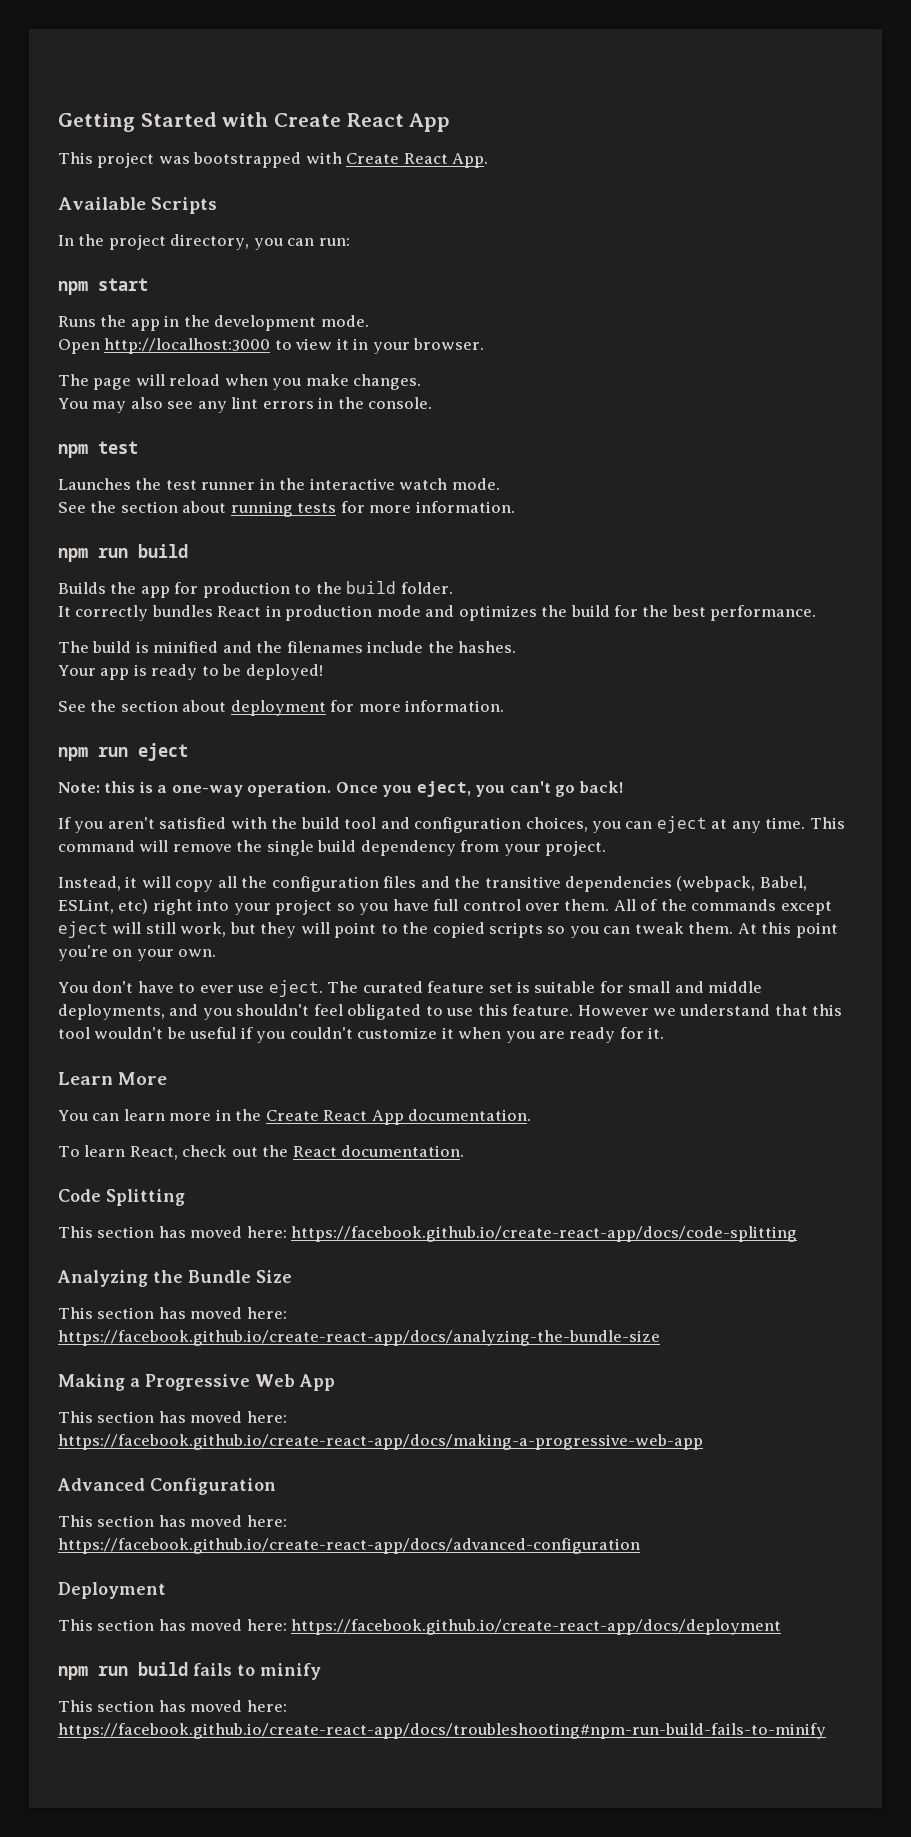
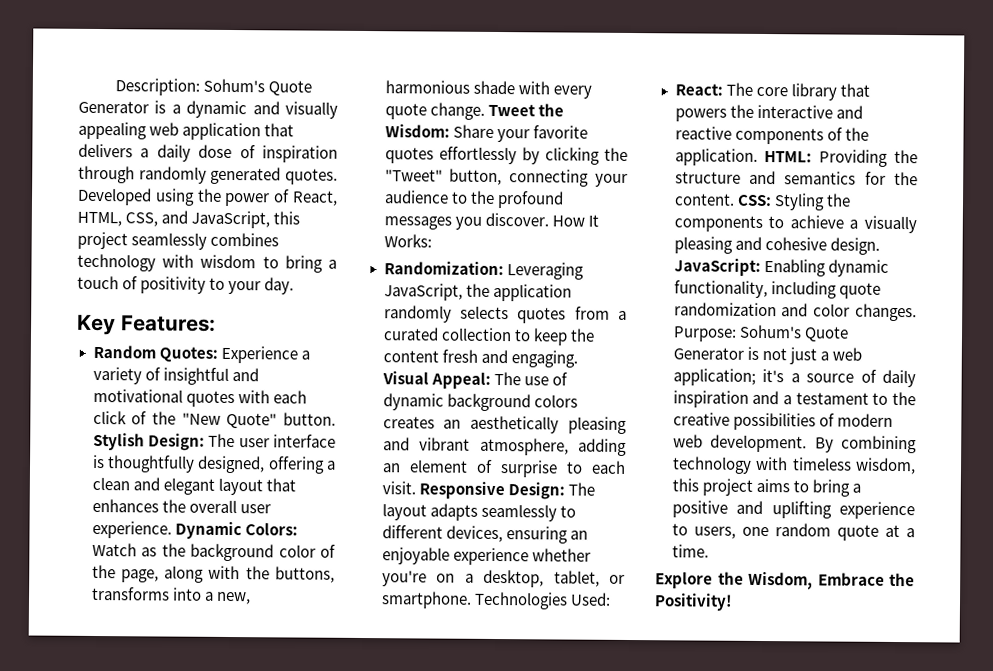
[58,112,451,132] [58,152,489,168] [58,197,218,214] [58,234,350,250] [58,278,148,295] [58,315,369,331] [58,338,485,354] [58,374,422,390] [58,397,433,413] [58,441,138,458] [58,478,500,490] [58,501,515,517] [58,544,188,562] [58,581,453,598] [58,605,817,621] [58,641,517,653] [58,664,323,680] [58,700,505,716] [58,743,188,761] [58,781,624,797] [58,816,845,833] [58,840,607,856] [58,876,807,892] [58,899,832,915] [58,921,838,938] [58,945,217,961] [58,980,763,997] [58,1004,843,1020] [58,1027,665,1043] [58,1072,168,1085] [58,1109,532,1125] [58,1145,465,1160] [58,1189,185,1206] [58,1226,798,1242] [57,1270,292,1287] [58,1307,287,1319] [58,1330,660,1346] [58,1374,335,1391] [58,1411,287,1423] [58,1434,703,1450] [57,1478,276,1495] [58,1515,287,1527] [58,1538,640,1554] [58,1582,166,1599] [58,1619,782,1635] [58,1662,321,1680] [58,1700,287,1712] [58,1723,826,1739] Getting Started with Create React App // This project was bootstrapped with Create React App. // Available Scripts // In the project directory, you can run: // npm start // Runs the app in the development mode. // Open http://localhost:3000 to view it in your browser. // The page will reload when you make changes. // You may also see any lint errors in the console. // npm test // Launches the test runner in the interactive watch mode. // See the section about running tests for more information. // npm run build // Builds the app for production to the build folder. // It correctly bundles React in production mode and optimizes the build for the best performance. // The build is minified and the filenames include the hashes. // Your app is ready to be deployed! // See the section about deployment for more information. // npm run eject // Note: this is a one-way operation. Once you eject, you can't go back! // If you aren't satisfied with the build tool and configuration choices, you can eject at any time. This command will remove the single build dependency from your project. // Instead, it will copy all the configuration files and the transitive dependencies (webpack, Babel, ESLint, etc) right into your project so you have full control over them. All of the commands except eject will still work, but they will point to the copied scripts so you can tweak them. At this point you're on your own. // You don't have to ever use eject. The curated feature set is suitable for small and middle deployments, and you shouldn't feel obligated to use this feature. However we understand that this tool wouldn't be useful if you couldn't customize it when you are ready for it. // Learn More // You can learn more in the Create React App documentation. // To learn React, check out the React documentation. // Code Splitting // This section has moved here: https://facebook.github.io/create-react-app/docs/code-splitting // Analyzing the Bundle Size // This section has moved here: https://facebook.github.io/create-react-app/docs/analyzing-the-bundle-size // Making a Progressive Web App // This section has moved here: https://facebook.github.io/create-react-app/docs/making-a-progressive-web-app // Advanced Configuration // This section has moved here: https://facebook.github.io/create-react-app/docs/advanced-configuration // Deployment // This section has moved here: https://facebook.github.io/create-react-app/docs/deployment // npm run build fails to minify // This section has moved here: https://facebook.github.io/create-react-app/docs/troubleshooting#npm-run-build-fails-to-minify -> [114,78,312,96] [78,100,338,119] [78,121,295,141] [78,143,338,163] [78,165,338,185] [77,187,338,207] [77,210,301,229] [77,231,280,250] [77,253,337,273] [77,275,295,295] [76,314,216,336] [92,344,310,364] [92,366,259,385] [92,388,307,408] [92,410,336,429] [92,432,336,451] [91,454,336,474] [91,476,296,496] [91,498,271,514] [91,520,298,540] [91,542,336,562] [91,564,335,583] [91,586,251,605] [384,80,592,99] [384,102,564,120] [384,124,588,143] [384,146,628,165] [384,168,628,187] [383,190,564,209] [383,212,599,230] [383,234,432,248] [383,261,584,280] [383,283,572,302] [383,305,627,324] [382,327,595,346] [382,349,578,368] [381,371,568,389] [382,393,578,412] [382,415,627,434] [382,437,627,456] [381,459,626,478] [381,481,595,500] [381,503,576,522] [381,525,588,544] [381,547,591,566] [381,569,625,588] [380,591,611,610] [674,82,870,101] [674,104,863,122] [674,126,869,145] [674,148,918,167] [674,170,918,186] [673,193,851,211] [673,215,917,234] [673,236,880,255] [673,258,889,277] [673,280,881,299] [673,302,917,322] [672,324,849,342] [672,346,862,365] [672,368,916,388] [672,390,916,408] [672,412,893,431] [672,434,917,454] [671,456,916,475] [671,478,861,497] [671,500,915,520] [671,523,915,541] [671,544,709,558] [655,571,915,590] [654,593,733,611] Description: Sohum's Quote Generator is a dynamic and visually appealing web application that delivers a daily dose of inspiration through randomly generated quotes. Developed using the power of React, HTML, CSS, and JavaScript, this project seamlessly combines technology with wisdom to bring a touch of positivity to your day. // Key Features: // Random Quotes: Experience a variety of insightful and motivational quotes with each click of the "New Quote" button. Stylish Design: The user interface is thoughtfully designed, offering a clean and elegant layout that enhances the overall user experience. Dynamic Colors: Watch as the background color of the page, along with the buttons, transforms into a new, harmonious shade with every quote change. Tweet the Wisdom: Share your favorite quotes effortlessly by clicking the "Tweet" button, connecting your audience to the profound messages you discover. How It Works: // Randomization: Leveraging JavaScript, the application randomly selects quotes from a curated collection to keep the content fresh and engaging. Visual Appeal: The use of dynamic background colors creates an aesthetically pleasing and vibrant atmosphere, adding an element of surprise to each visit. Responsive Design: The layout adapts seamlessly to different devices, ensuring an enjoyable experience whether you're on a desktop, tablet, or smartphone. Technologies Used: // React: The core library that powers the interactive and reactive components of the application. HTML: Providing the structure and semantics for the content. CSS: Styling the components to achieve a visually pleasing and cohesive design. JavaScript: Enabling dynamic functionality, including quote randomization and color changes. Purpose: Sohum's Quote Generator is not just a web application; it's a source of daily inspiration and a testament to the creative possibilities of modern web development. By combining technology with timeless wisdom, this project aims to bring a positive and uplifting experience to users, one random quote at a time. // Explore the Wisdom, Embrace the Positivity!

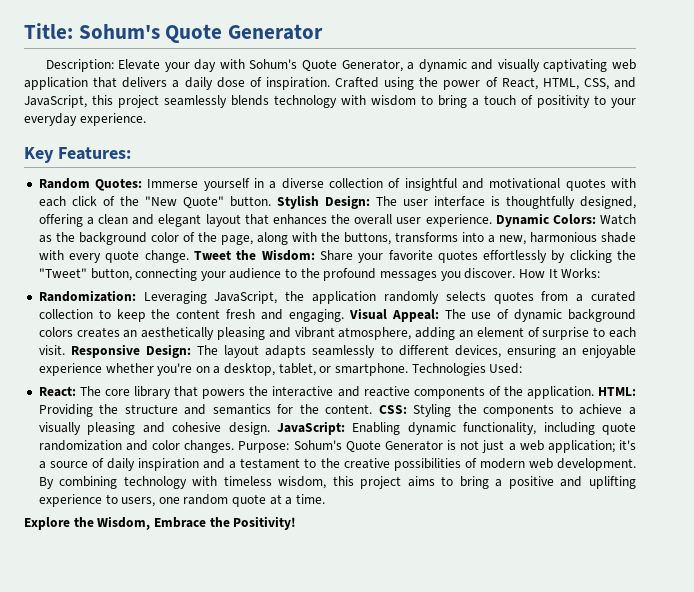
[114,78,312,96] [78,100,167,114] Description: Sohum's Quote Generator is -> [24,23,324,43] [45,59,403,72] Title: Sohum's Quote Generator // Description: Elevate your day with Sohum's Quote Generator,
[78,121,147,140] appealing -> [543,59,608,72] captivating
[262,145,338,163] [78,165,338,185] [77,187,152,206] inspiration through randomly generated quotes. Developed -> [265,77,379,90] inspiration. Crafted
[210,232,280,247] combines -> [231,95,269,106] blends
[264,277,295,295] day. -> [24,113,146,126] everyday experience.
[220,345,310,364] [92,366,142,385] Experience a variety -> [147,178,384,191] Immerse yourself in a diverse collection

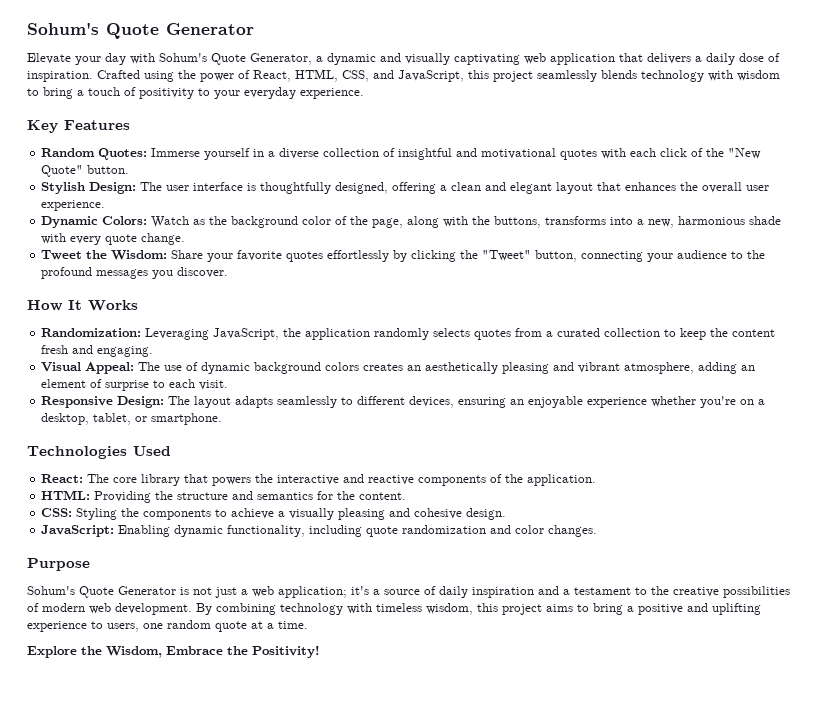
[24,23,73,39] Title: -> (27, 28) none
[45,59,114,72] Description: -> (254, 29) none
[57,147,131,160] Features: -> [64,120,130,130] Features
(271, 201) none -> (130, 169) //
(492, 220) none -> (106, 205) //
(189, 256) none -> (186, 239) //
(516, 273) none -> (229, 272) //
[561,268,601,278] Works: -> [88,300,138,311] Works
(344, 315) none -> (154, 351) //
(65, 350) none -> (229, 385) //
[411,363,523,376] Technologies Used: -> [27,446,171,459] // Technologies Used
(594, 392) none -> (597, 480) //
(373, 409) none -> (407, 496) //
(270, 428) none -> (507, 514) //
[238,441,290,453] Purpose: -> [27,558,90,571] // Purpose //

